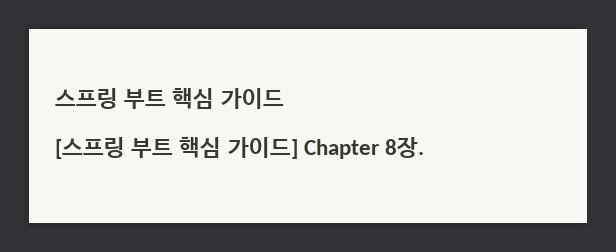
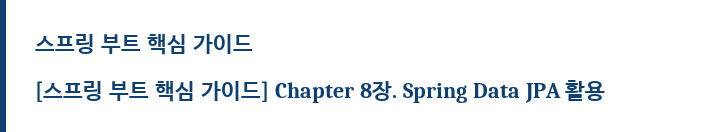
(425, 147) none -> [402,80,606,103] Spring Data JPA 활용

